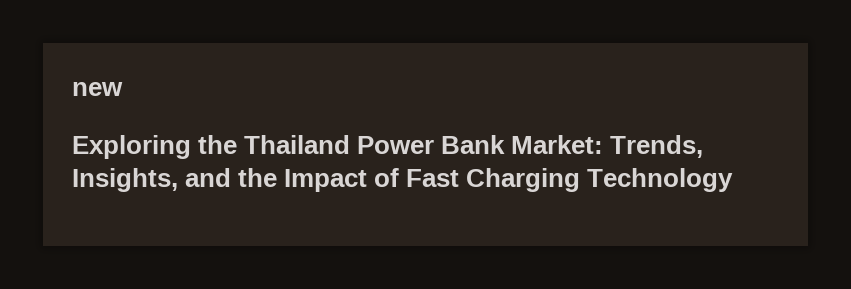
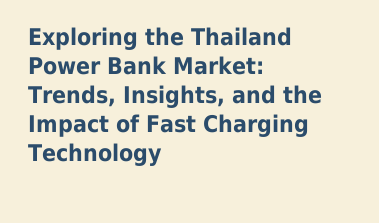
[72,82,123,96] new // -> (28, 38) none

